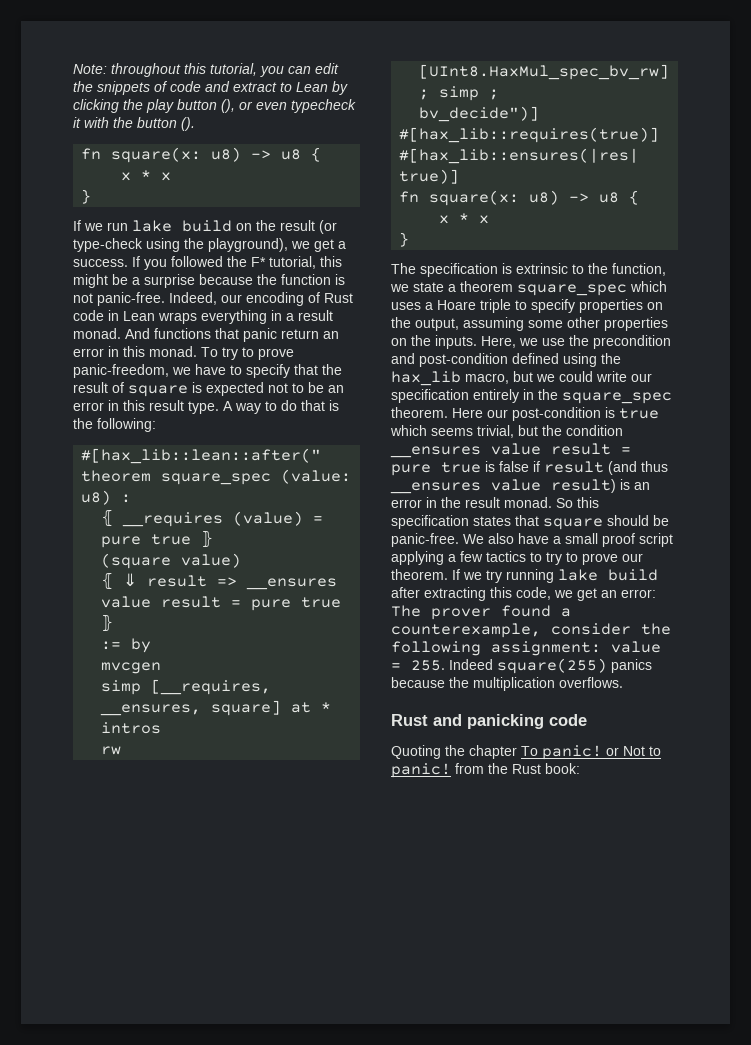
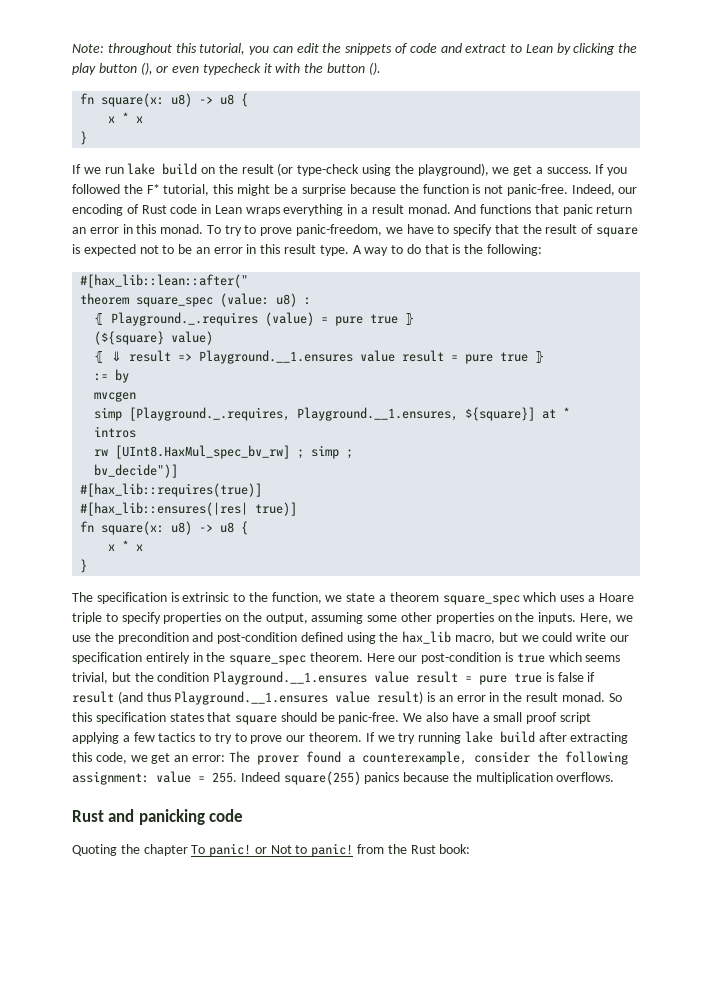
[122,512,224,527] __requires -> [111,312,259,326] Playground._.requires
[101,553,172,569] (square -> [94,331,165,345] (${square}
[246,578,338,590] __ensures -> [199,350,354,364] Playground.__1.ensures
[151,679,272,695] [100,700,282,716] [__requires, __ensures, square] -> [129,407,536,421] [Playground._.requires, Playground.__1.ensures, ${square}]
[390,446,481,458] __ensures -> [213,671,368,685] Playground.__1.ensures
[390,482,481,494] __ensures -> [174,691,329,705] Playground.__1.ensures

